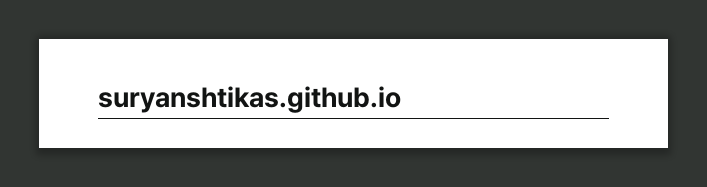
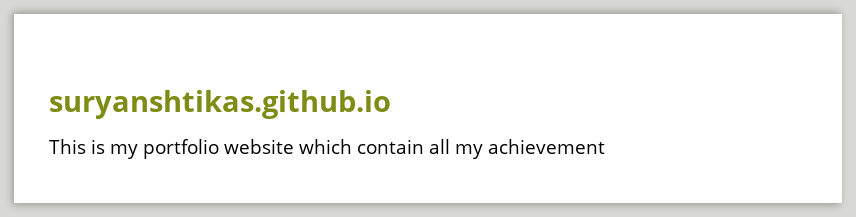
(401, 99) none -> [49,139,605,159] // This is my portfolio website which contain all my achievement

